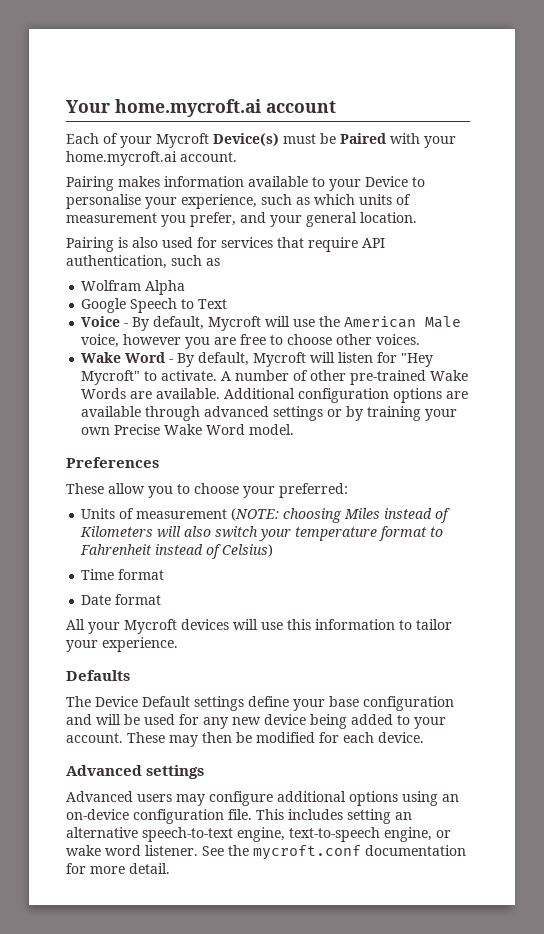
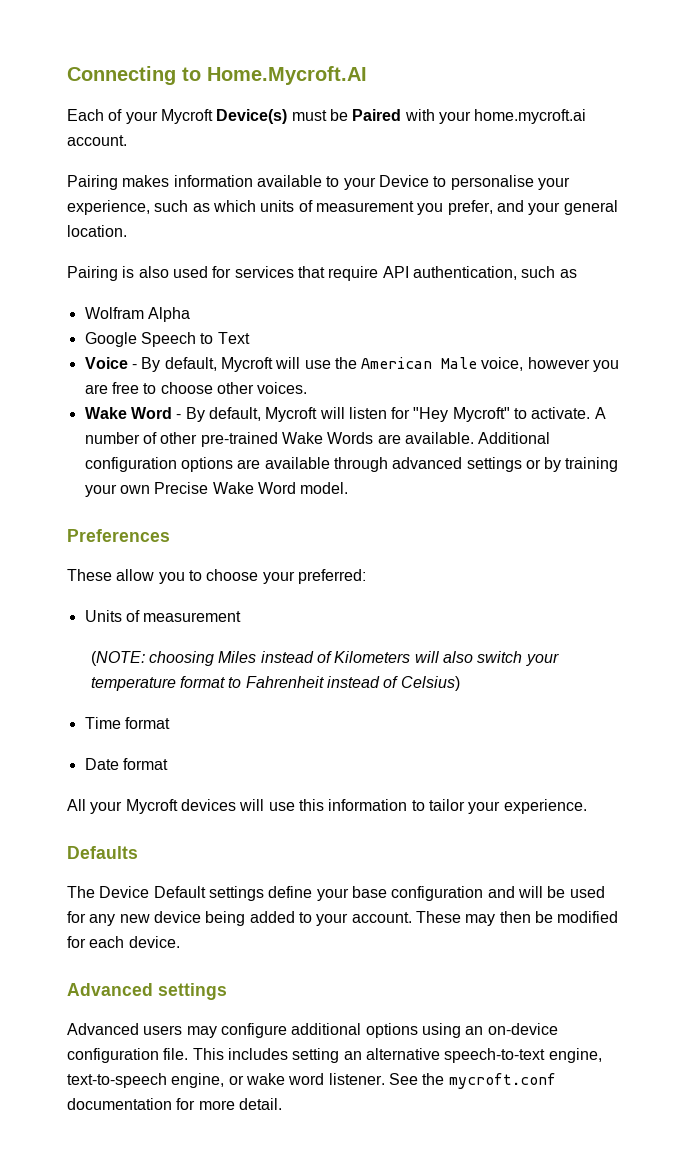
[66,99,336,117] Your home.mycroft.ai account -> [67,66,367,85] Connecting to Home.Mycroft.AI
(228, 514) none -> (242, 616) //

